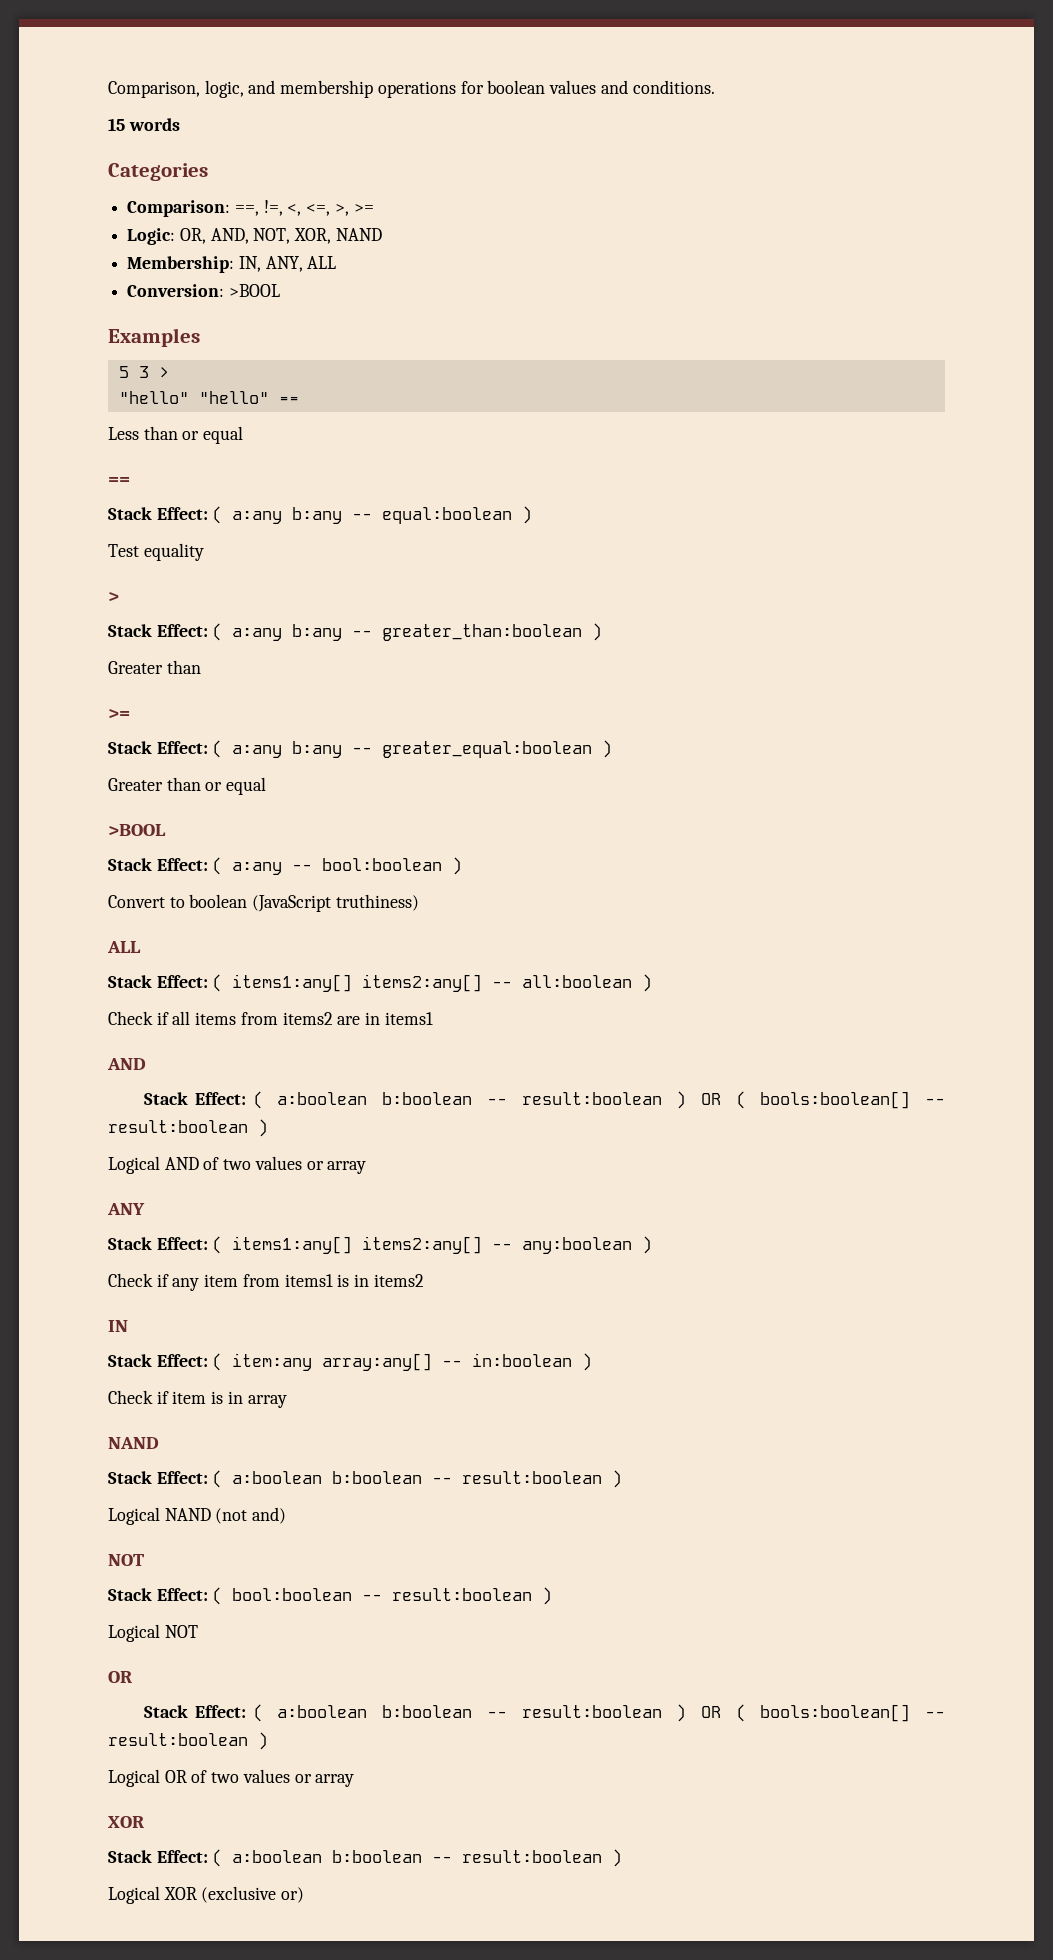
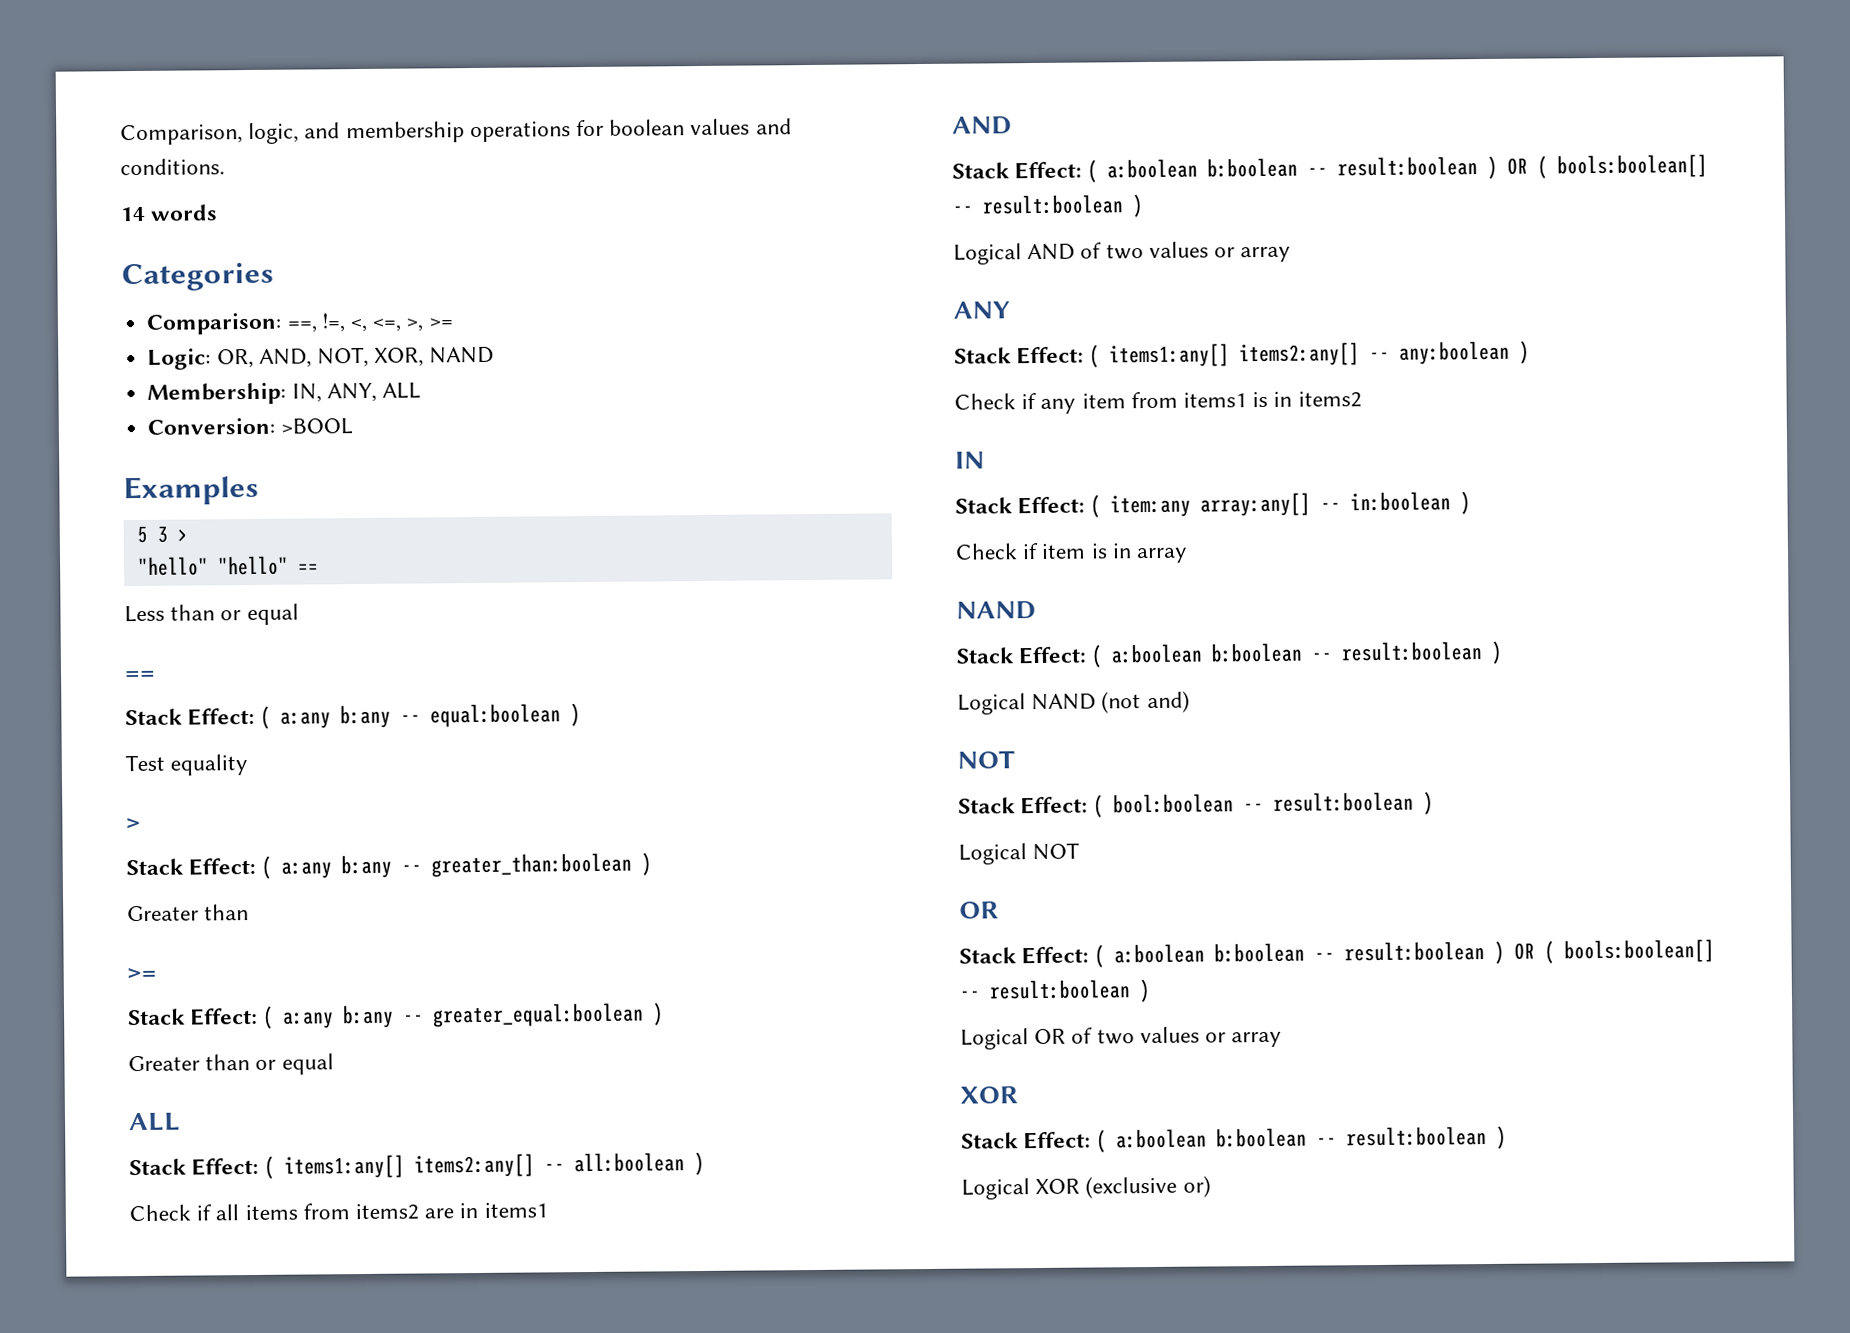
[108,118,125,131] 15 -> [120,206,146,222] 14
[108,824,166,836] [108,857,463,875] [108,894,419,912] // >BOOL // Stack Effect: ( a:any -- bool:boolean ) // Convert to boolean (JavaScript truthiness) -> (334, 1064) none

